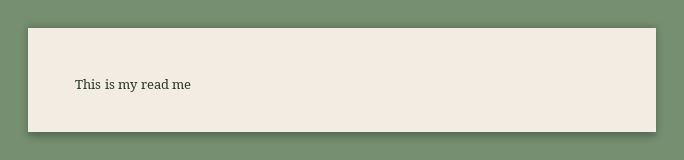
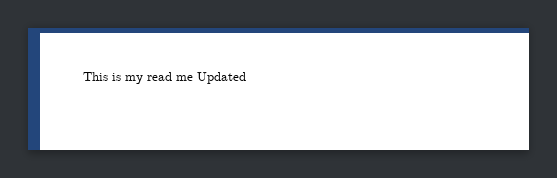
(192, 85) none -> [197,72,246,84] Updated

